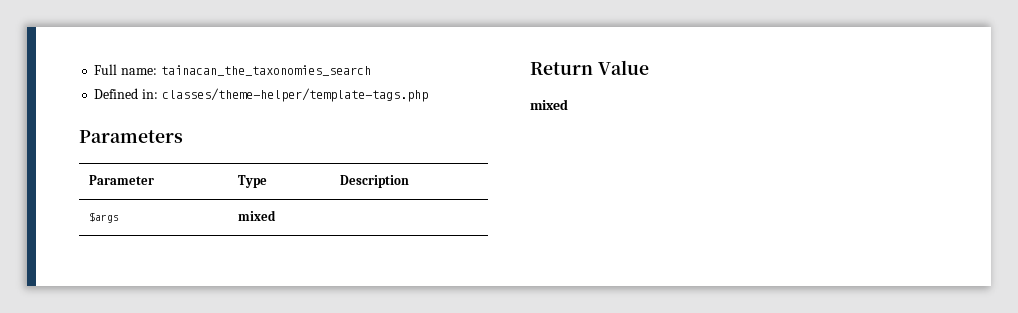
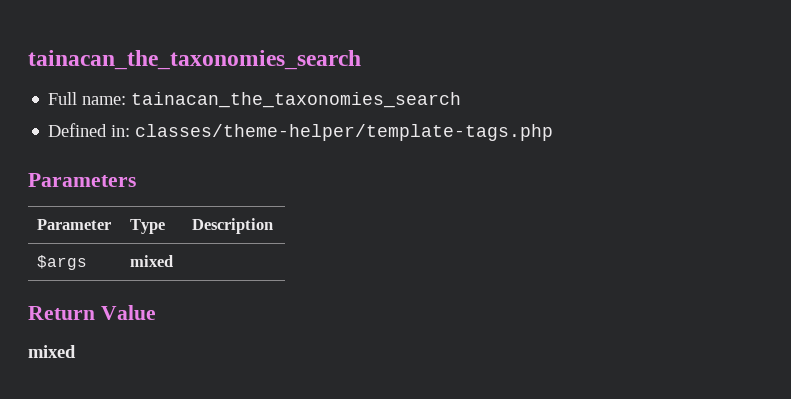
(94, 69) none -> [28,50,361,70] tainacan_the_taxonomies_search //

